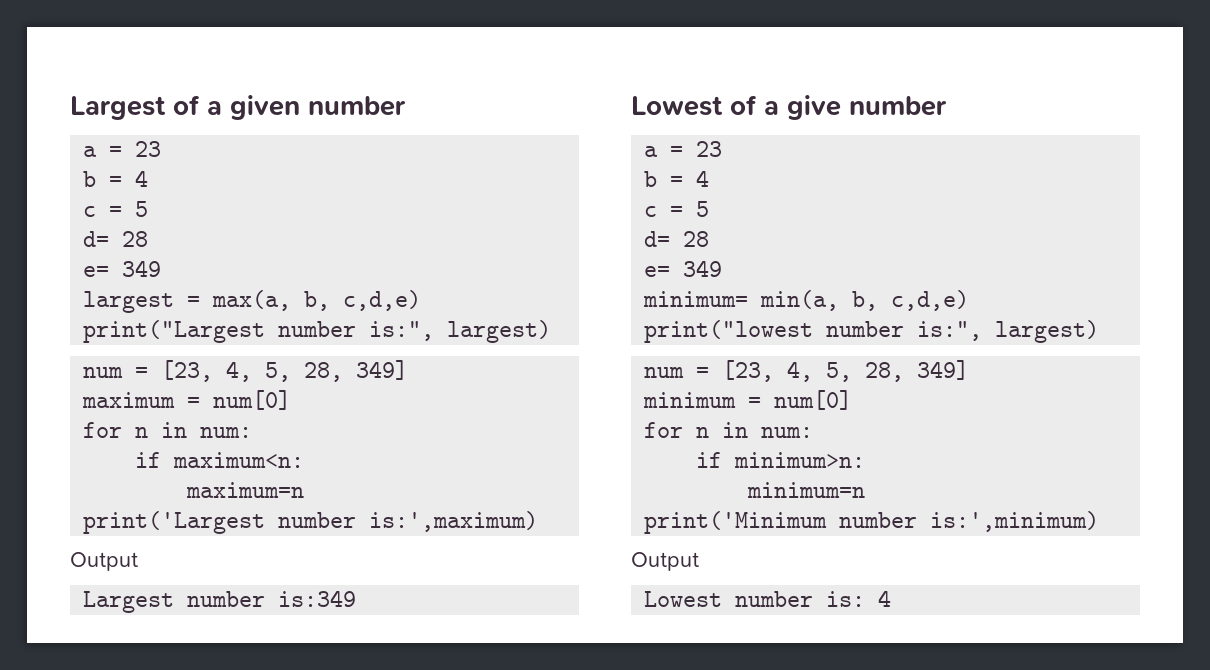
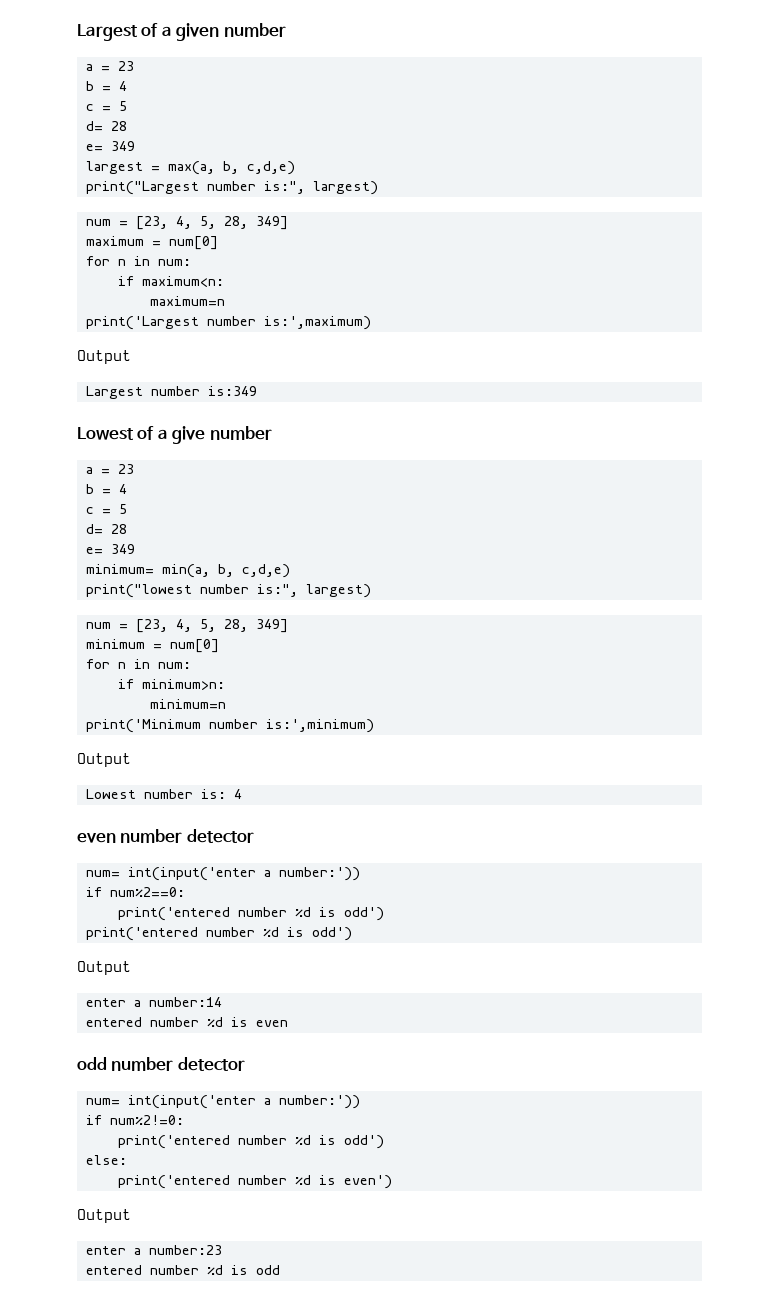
(892, 598) none -> [77,829,254,843] [85,867,360,881] [85,887,185,897] [117,907,384,921] [85,927,352,941] [77,961,131,975] [85,997,222,1007] [85,1017,288,1027] [77,1057,245,1071] [85,1095,360,1109] [85,1115,184,1125] [117,1135,384,1149] [85,1155,127,1165] [117,1175,392,1189] [77,1209,131,1223] [85,1245,222,1255] [85,1265,280,1275] // even number detector // num= int(input('enter a number:')) // if num%2==0: // print('entered number %d is odd') // print('entered number %d is odd') // Output // enter a number:14 // entered number %d is even // odd number detector // num= int(input('enter a number:')) // if num%2!=0: // print('entered number %d is odd') // else: // print('entered number %d is even') // Output // enter a number:23 // entered number %d is odd

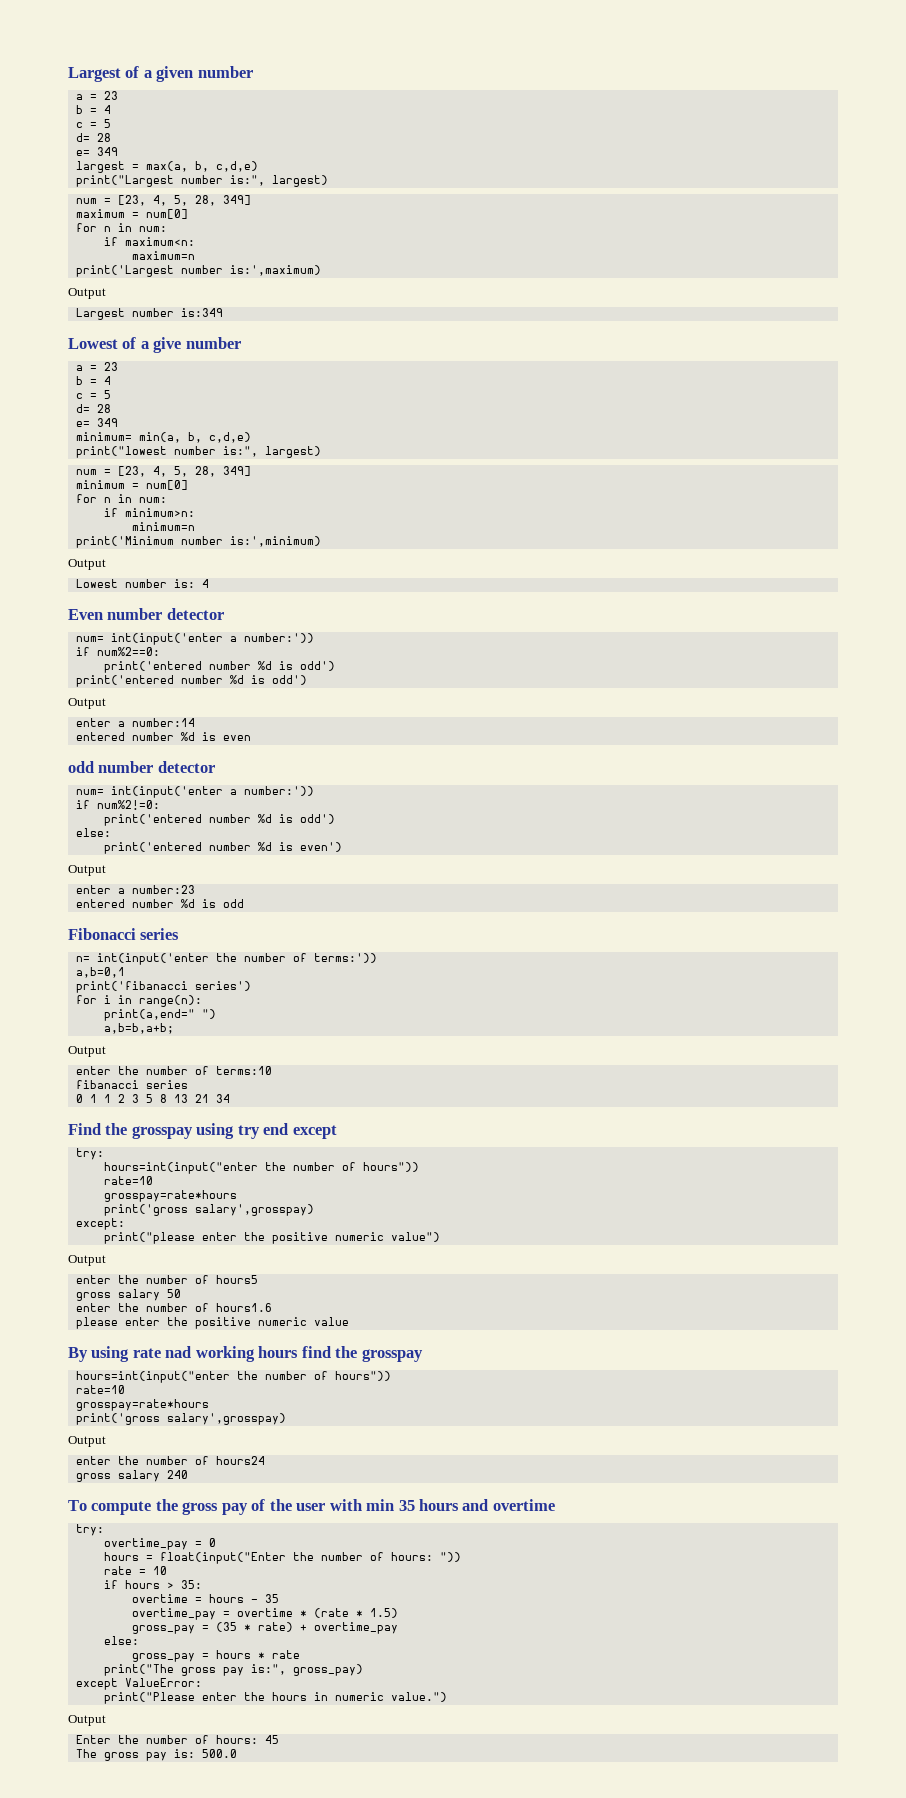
[77,833,116,843] even -> [68,609,103,620] Even
(280, 1270) none -> [68,928,180,940] [75,953,377,965] [75,967,125,978] [75,981,251,993] [75,995,202,1007] [103,1009,216,1021] [103,1023,174,1034] [68,1046,106,1057] [75,1066,272,1075] [75,1080,188,1089] [75,1094,230,1103] [68,1123,337,1139] [75,1148,104,1160] [103,1162,419,1174] [103,1176,153,1185] [103,1190,237,1202] [103,1204,314,1216] [75,1218,125,1230] [103,1232,440,1244] [68,1255,106,1266] [75,1275,258,1284] [75,1289,181,1301] [75,1303,272,1312] [75,1317,349,1329] [68,1346,423,1362] [75,1371,391,1383] [75,1385,125,1394] [75,1399,209,1411] [75,1413,286,1425] [68,1436,106,1447] [75,1456,265,1465] [75,1470,188,1482] [68,1499,555,1515] [75,1524,104,1536] [103,1538,216,1550] [103,1552,461,1564] [103,1566,167,1575] [103,1580,202,1589] [131,1594,279,1603] [131,1608,398,1620] [131,1622,398,1634] [103,1636,139,1645] [131,1650,300,1662] [103,1664,363,1676] [75,1678,202,1690] [103,1692,447,1704] [68,1715,106,1726] [75,1735,279,1744] [75,1749,237,1761] // Fibonacci series // n= int(input('enter the number of terms:')) // a,b=0,1 // print('fibanacci series') // for i in range(n): // print(a,end=" ") // a,b=b,a+b; // Output // enter the number of terms:10 // fibanacci series // 0 1 1 2 3 5 8 13 21 34 // Find the grosspay using try end except // try: // hours=int(input("enter the number of hours")) // rate=10 // grosspay=rate*hours // print('gross salary',grosspay) // except: // print("please enter the positive numeric value") // Output // enter the number of hours5 // gross salary 50 // enter the number of hours1.6 // please enter the positive numeric value // By using rate nad working hours find the grosspay // hours=int(input("enter the number of hours")) // rate=10 // grosspay=rate*hours // print('gross salary',grosspay) // Output // enter the number of hours24 // gross salary 240 // To compute the gross pay of the user with min 35 hours and overtime // try: // overtime_pay = 0 // hours = float(input("Enter the number of hours: ")) // rate = 10 // if hours > 35: // overtime = hours - 35 // overtime_pay = overtime * (rate * 1.5) // gross_pay = (35 * rate) + overtime_pay // else: // gross_pay = hours * rate // print("The gross pay is:", gross_pay) // except ValueError: // print("Please enter the hours in numeric value.") // Output // Enter the number of hours: 45 // The gross pay is: 500.0

